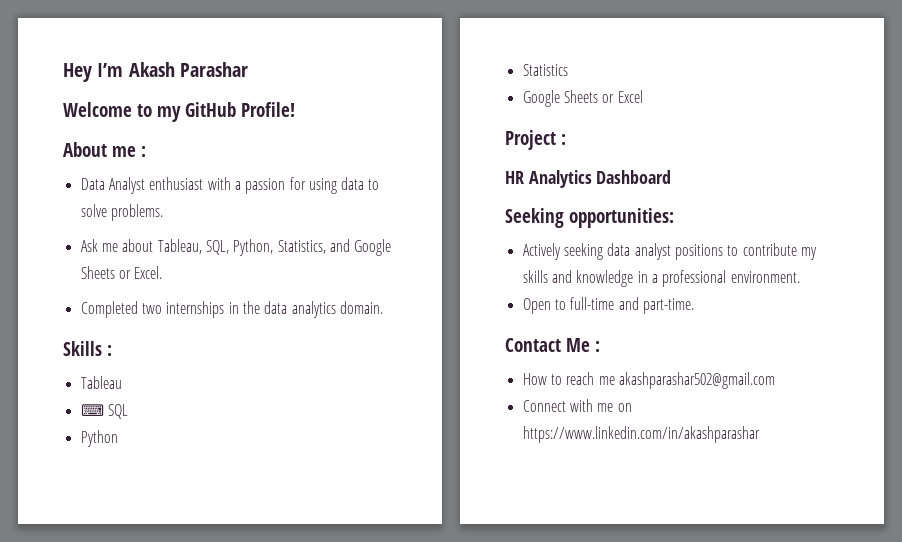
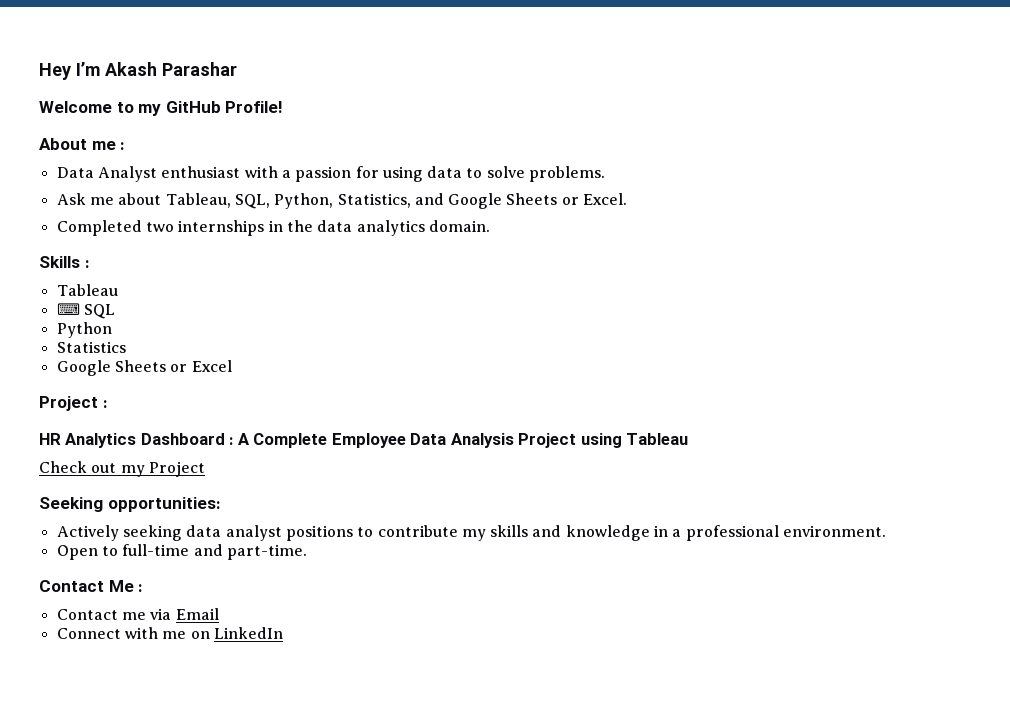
(672, 177) none -> [229,433,689,448] [39,461,205,477] : A Complete Employee Data Analysis Project using Tableau // Check out my Project
[522,372,775,389] How to reach me akashparashar502@gmail.com -> [56,608,219,620] Contact me via Email
[522,426,760,443] https://www.linkedin.com/in/akashparashar -> [213,627,283,639] LinkedIn

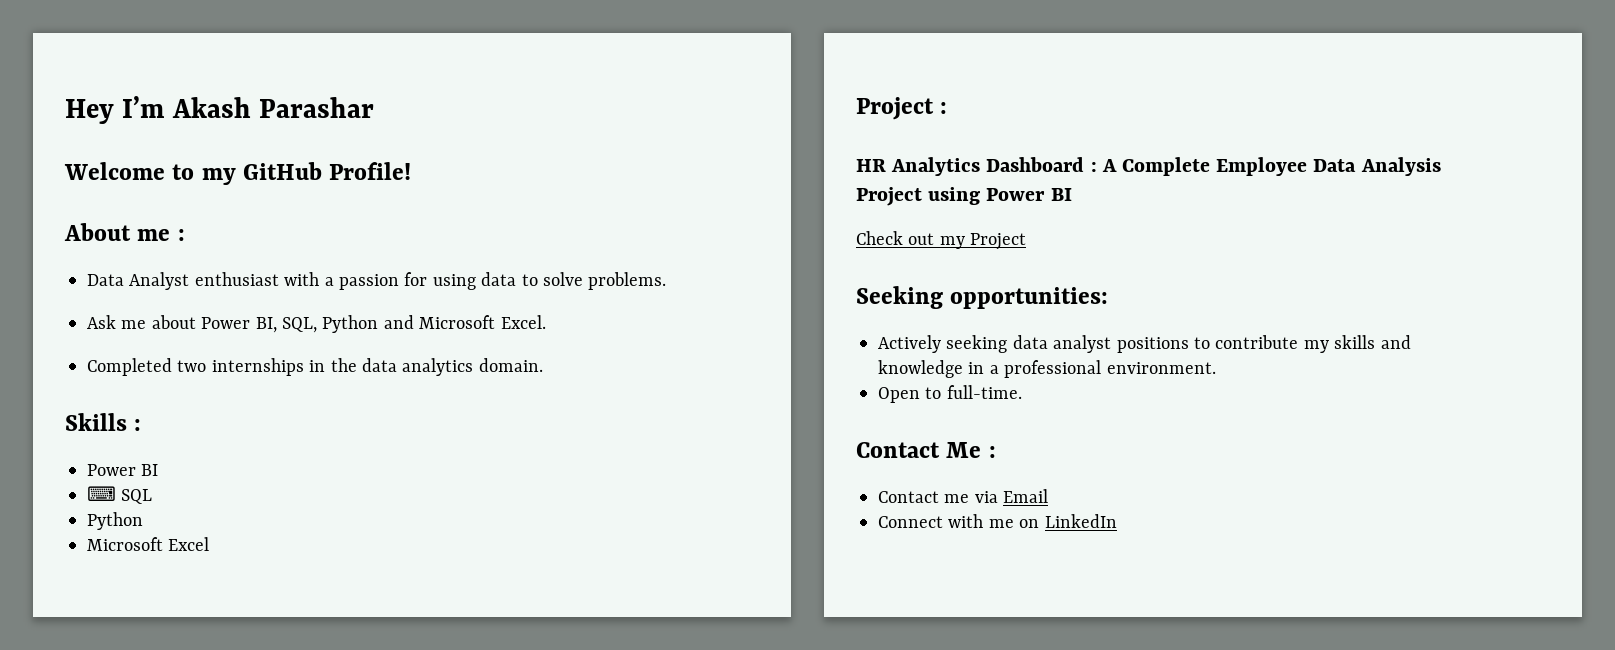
[165,193,579,209] Tableau, SQL, Python, Statistics, and Google Sheets or -> [201,315,496,333] Power BI, SQL, Python and Microsoft
[56,284,118,296] Tableau -> [87,464,159,476] Power BI
[56,341,126,353] [56,360,188,376] Statistics // Google Sheets or -> [87,537,163,551] Microsoft
[626,433,689,445] Tableau -> [986,188,1072,201] Power BI
[122,544,307,560] full-time and part-time. -> [946,385,1022,399] full-time.

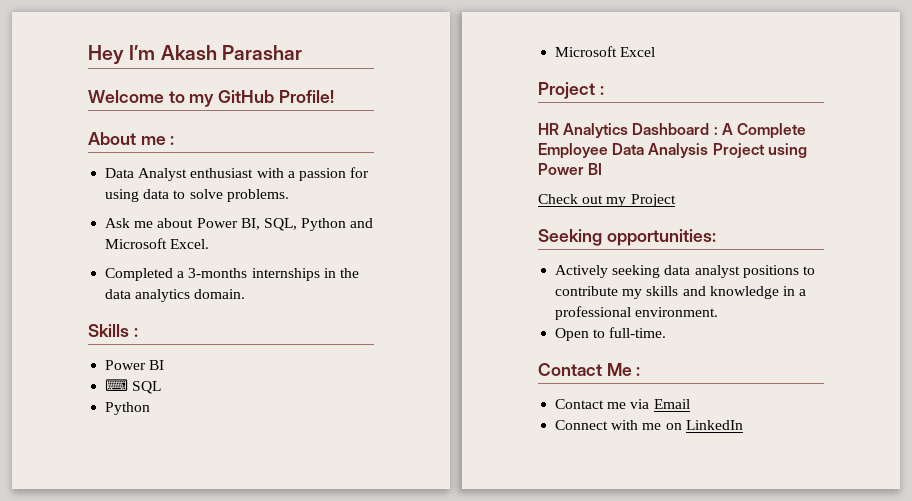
[177,360,207,372] two -> [177,268,248,278] a 3-months

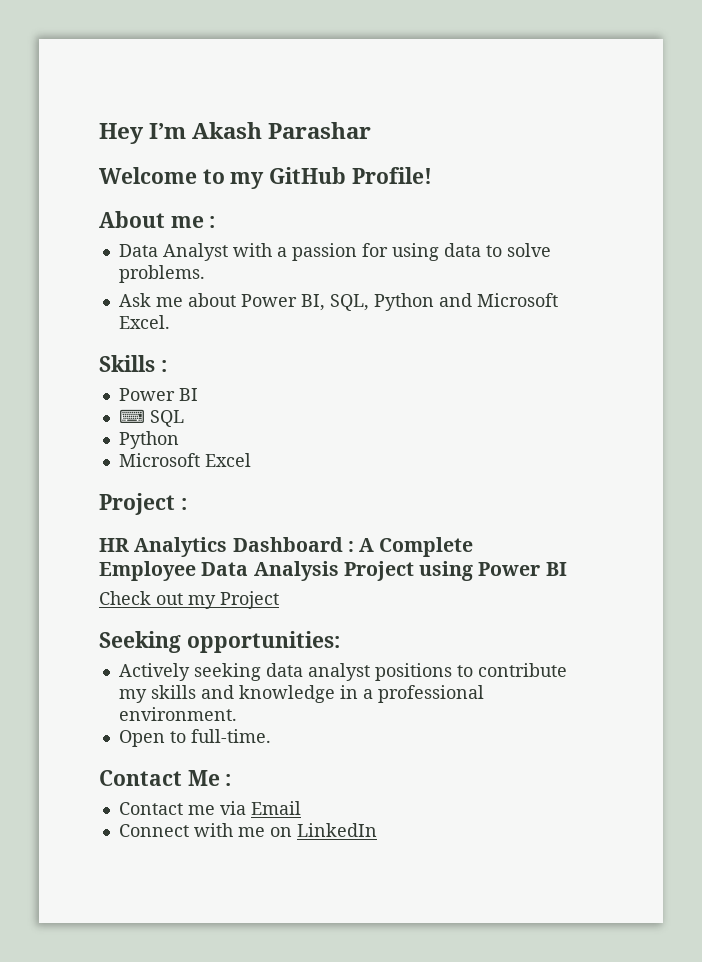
[190,168,254,178] enthusiast -> (228, 252) none
[105,268,359,281] [105,289,246,302] // Completed a 3-months internships in the data analytics domain. -> (170, 322) none

